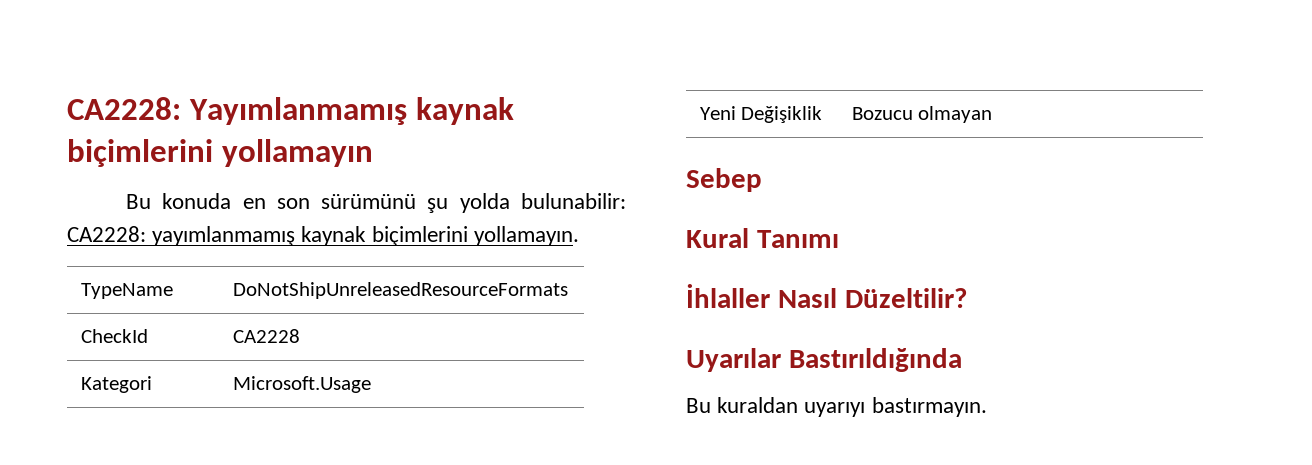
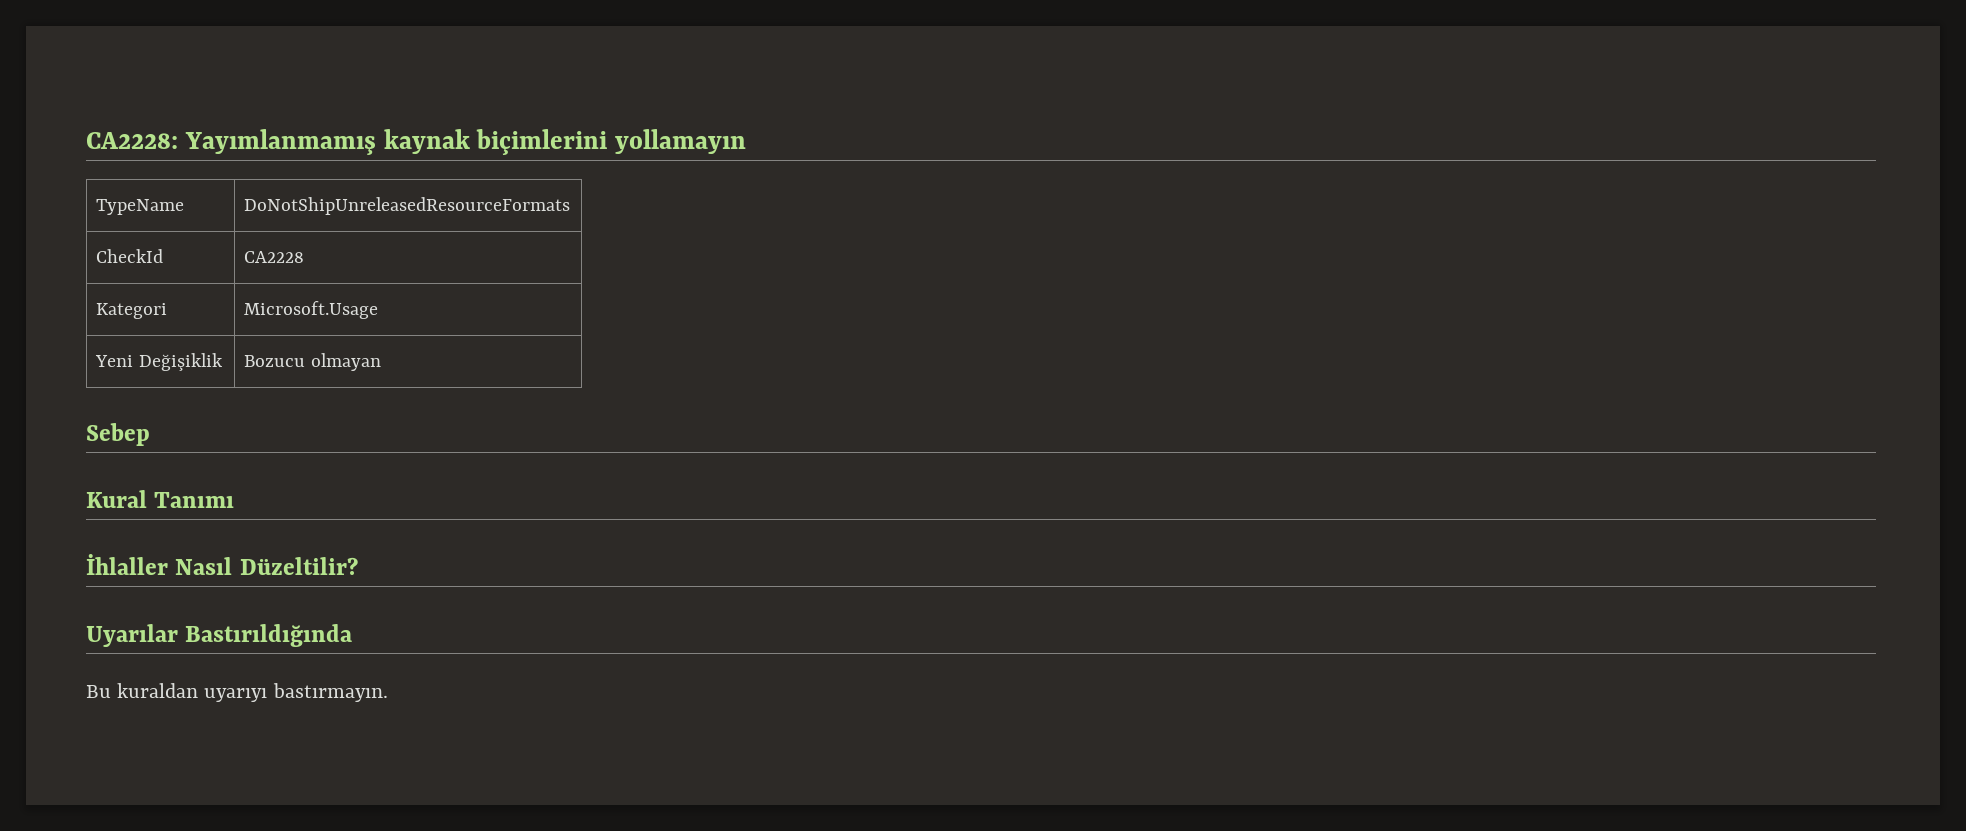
[125,193,626,213] [67,226,579,246] // Bu konuda en son sürümünü şu yolda bulunabilir: CA2228: yayımlanmamış kaynak biçimlerini yollamayın. -> (747, 141) none

